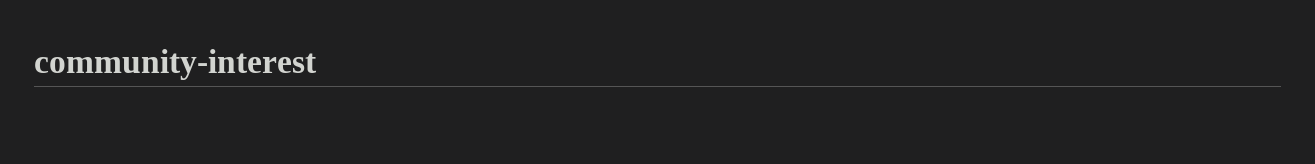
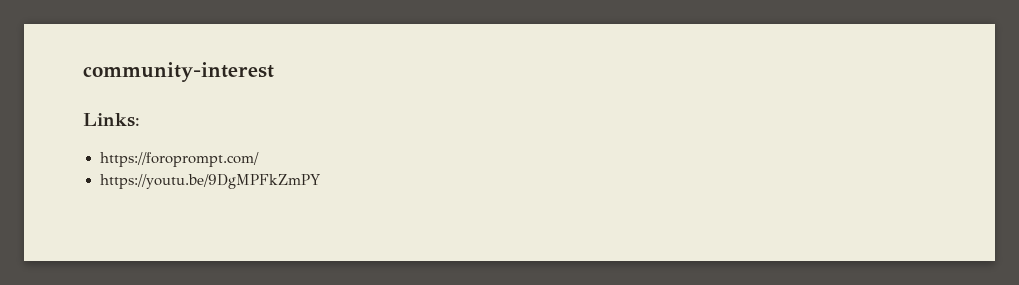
(317, 64) none -> [83,113,140,127] [99,152,259,167] [99,174,320,189] // Links: // https://foroprompt.com/ // https://youtu.be/9DgMPFkZmPY

